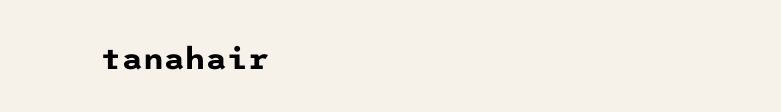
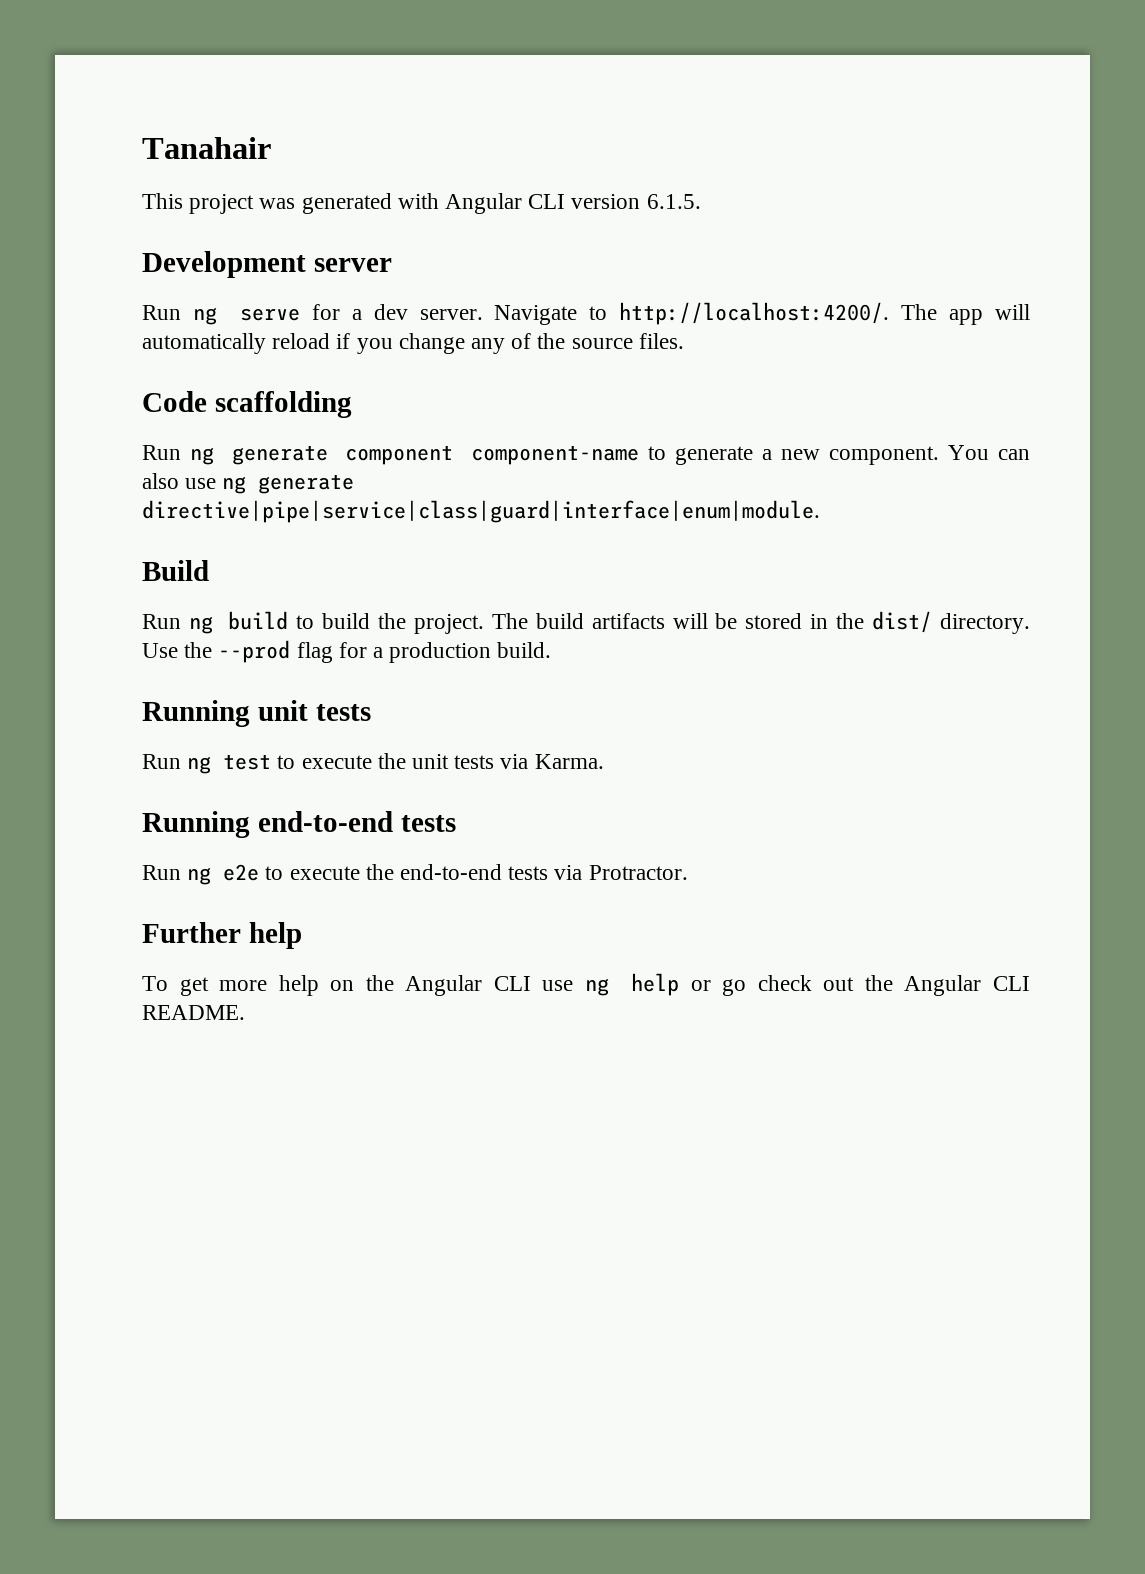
[101,45,269,70] tanahair -> [142,137,271,159] [142,193,701,214] [142,251,392,278] [142,302,1030,325] [142,333,684,354] [142,391,352,418] [142,445,1030,465] [142,473,355,494] [142,500,820,523] [142,560,209,581] [142,611,1030,634] [142,640,552,663] [142,700,371,727] [142,753,604,774] [142,811,456,838] [142,864,688,885] [142,922,302,949] [142,973,1030,996] [142,1005,245,1020] Tanahair // This project was generated with Angular CLI version 6.1.5. // Development server // Run ng serve for a dev server. Navigate to http://localhost:4200/. The app will automatically reload if you change any of the source files. // Code scaffolding // Run ng generate component component-name to generate a new component. You can also use ng generate directive|pipe|service|class|guard|interface|enum|module. // Build // Run ng build to build the project. The build artifacts will be stored in the dist/ directory. Use the --prod flag for a production build. // Running unit tests // Run ng test to execute the unit tests via Karma. // Running end-to-end tests // Run ng e2e to execute the end-to-end tests via Protractor. // Further help // To get more help on the Angular CLI use ng help or go check out the Angular CLI README.

